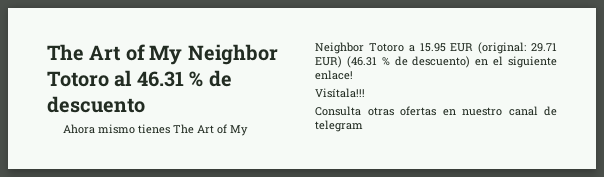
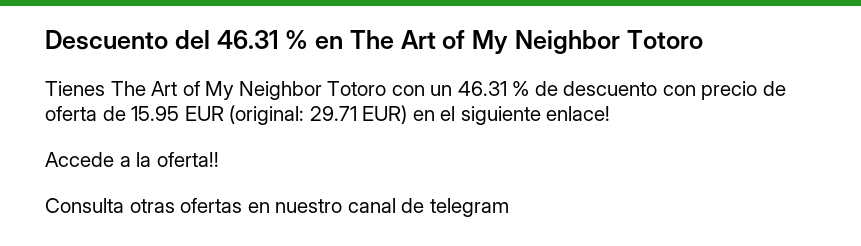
[47,44,278,65] [47,70,232,87] [47,96,145,113] [63,124,249,136] [315,42,415,54] The Art of My Neighbor Totoro al 46.31 % de descuento // Ahora mismo tienes The Art of My Neighbor Totoro a -> [45,30,703,54] [45,81,787,100] [45,106,126,121] Descuento del 46.31 % en The Art of My Neighbor Totoro // Tienes The Art of My Neighbor Totoro con un 46.31 % de descuento con precio de oferta de
[346,56,471,68] (46.31 % de descuento) -> (408, 114) none
[315,88,365,98] Visítala!!! -> [45,152,219,167] Accede a la oferta!!

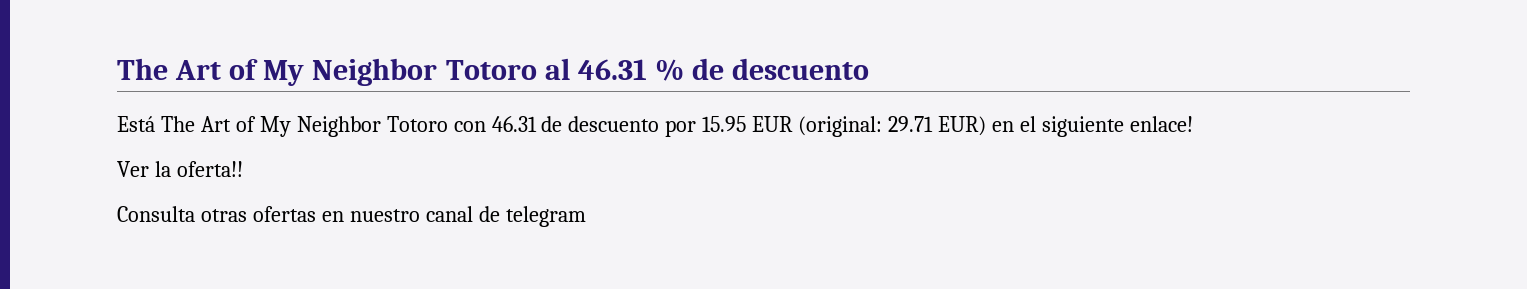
[45,30,703,54] [45,81,105,96] Descuento del 46.31 % en The Art of My Neighbor Totoro // Tienes -> [117,58,870,86] [117,116,155,132] The Art of My Neighbor Totoro al 46.31 % de descuento // Está
[430,81,787,100] [45,106,126,121] un 46.31 % de descuento con precio de oferta de -> [491,116,697,137] 46.31 de descuento por
[45,152,131,167] Accede a -> [117,161,149,177] Ver

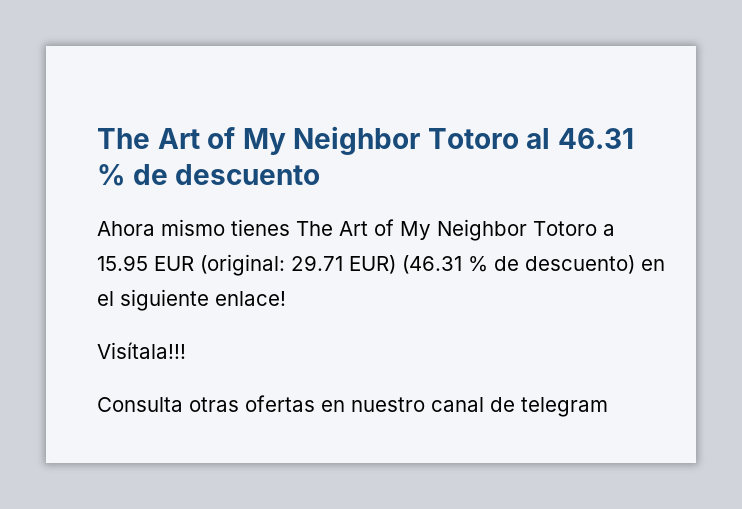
[117,116,697,137] Está The Art of My Neighbor Totoro con 46.31 de descuento por -> [97,219,615,241] Ahora mismo tienes The Art of My Neighbor Totoro a
(987, 126) none -> [402,255,635,274] (46.31 % de descuento)
[117,161,243,177] Ver la oferta!! -> [97,342,186,359] Visítala!!!

